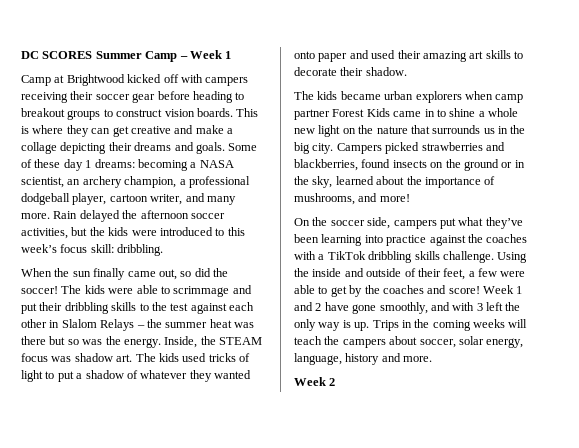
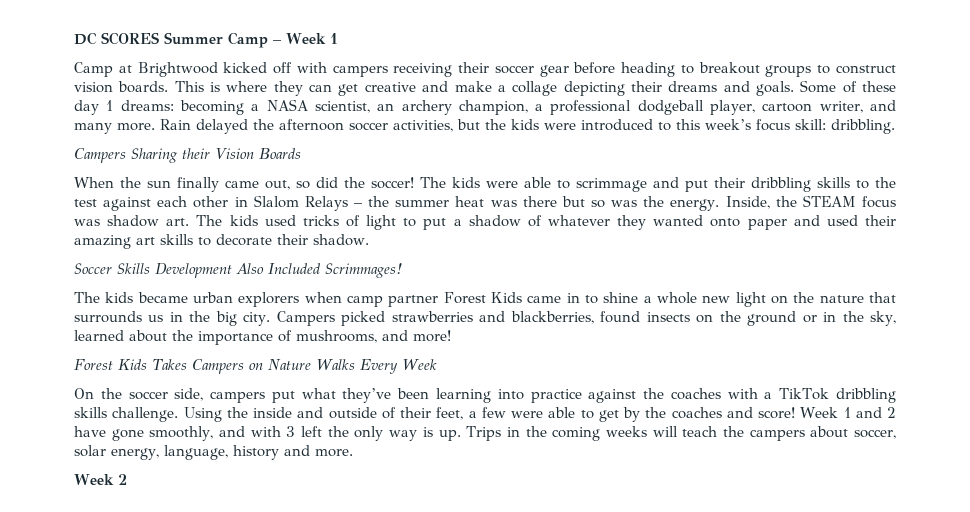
(164, 250) none -> [74,148,301,163] // Campers Sharing their Vision Boards
(407, 71) none -> [74,263,403,278] // Soccer Skills Development Also Included Scrimmages!
(410, 198) none -> [74,359,437,374] // Forest Kids Takes Campers on Nature Walks Every Week

